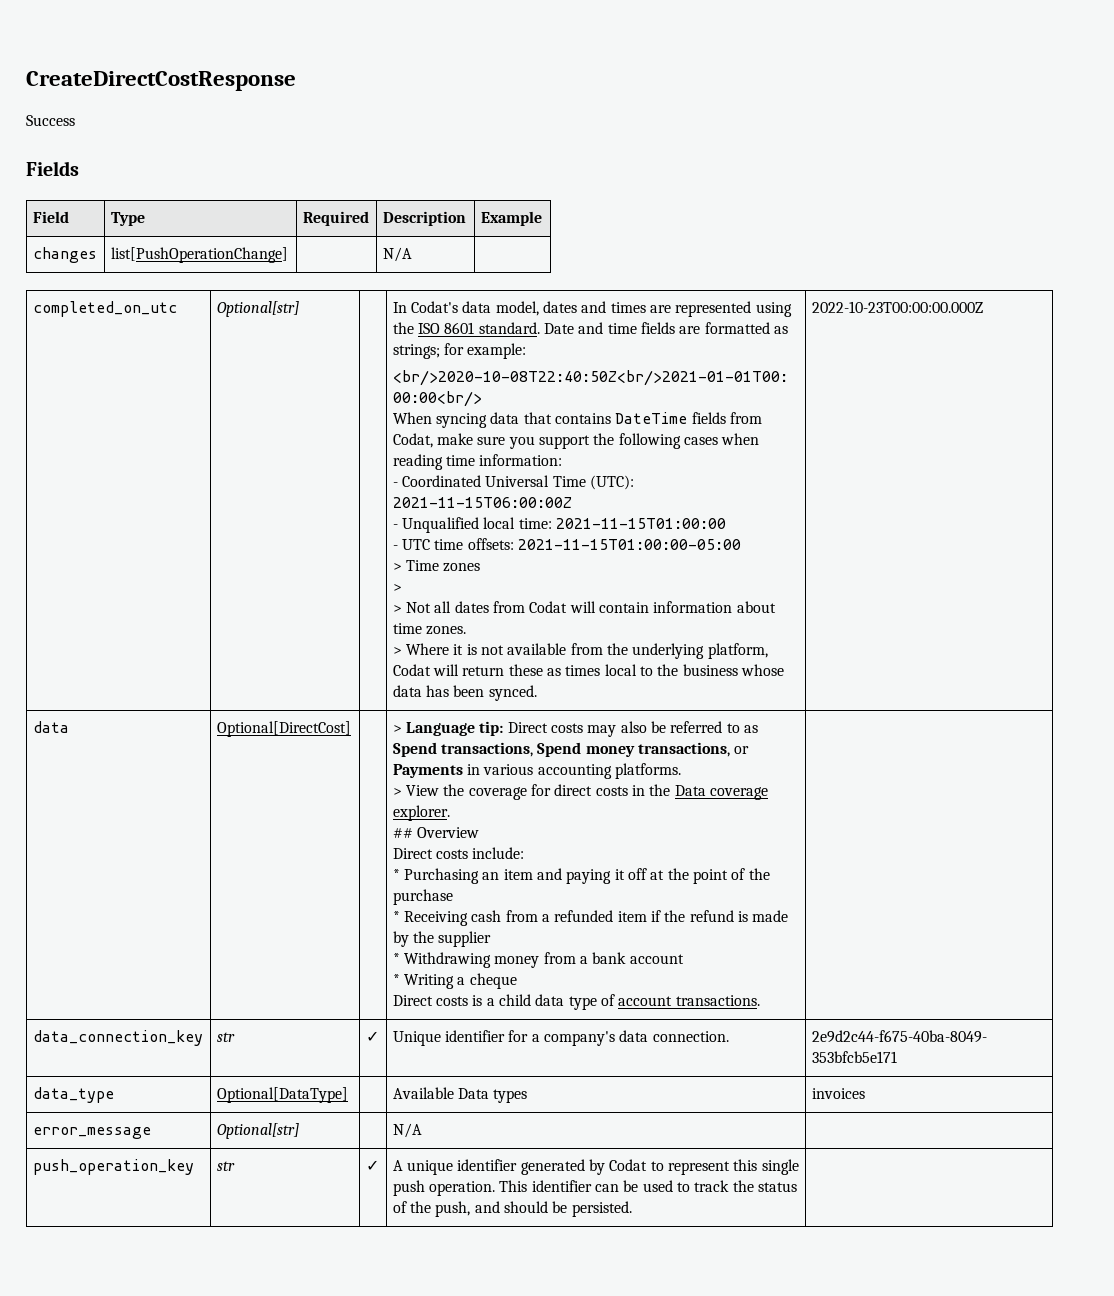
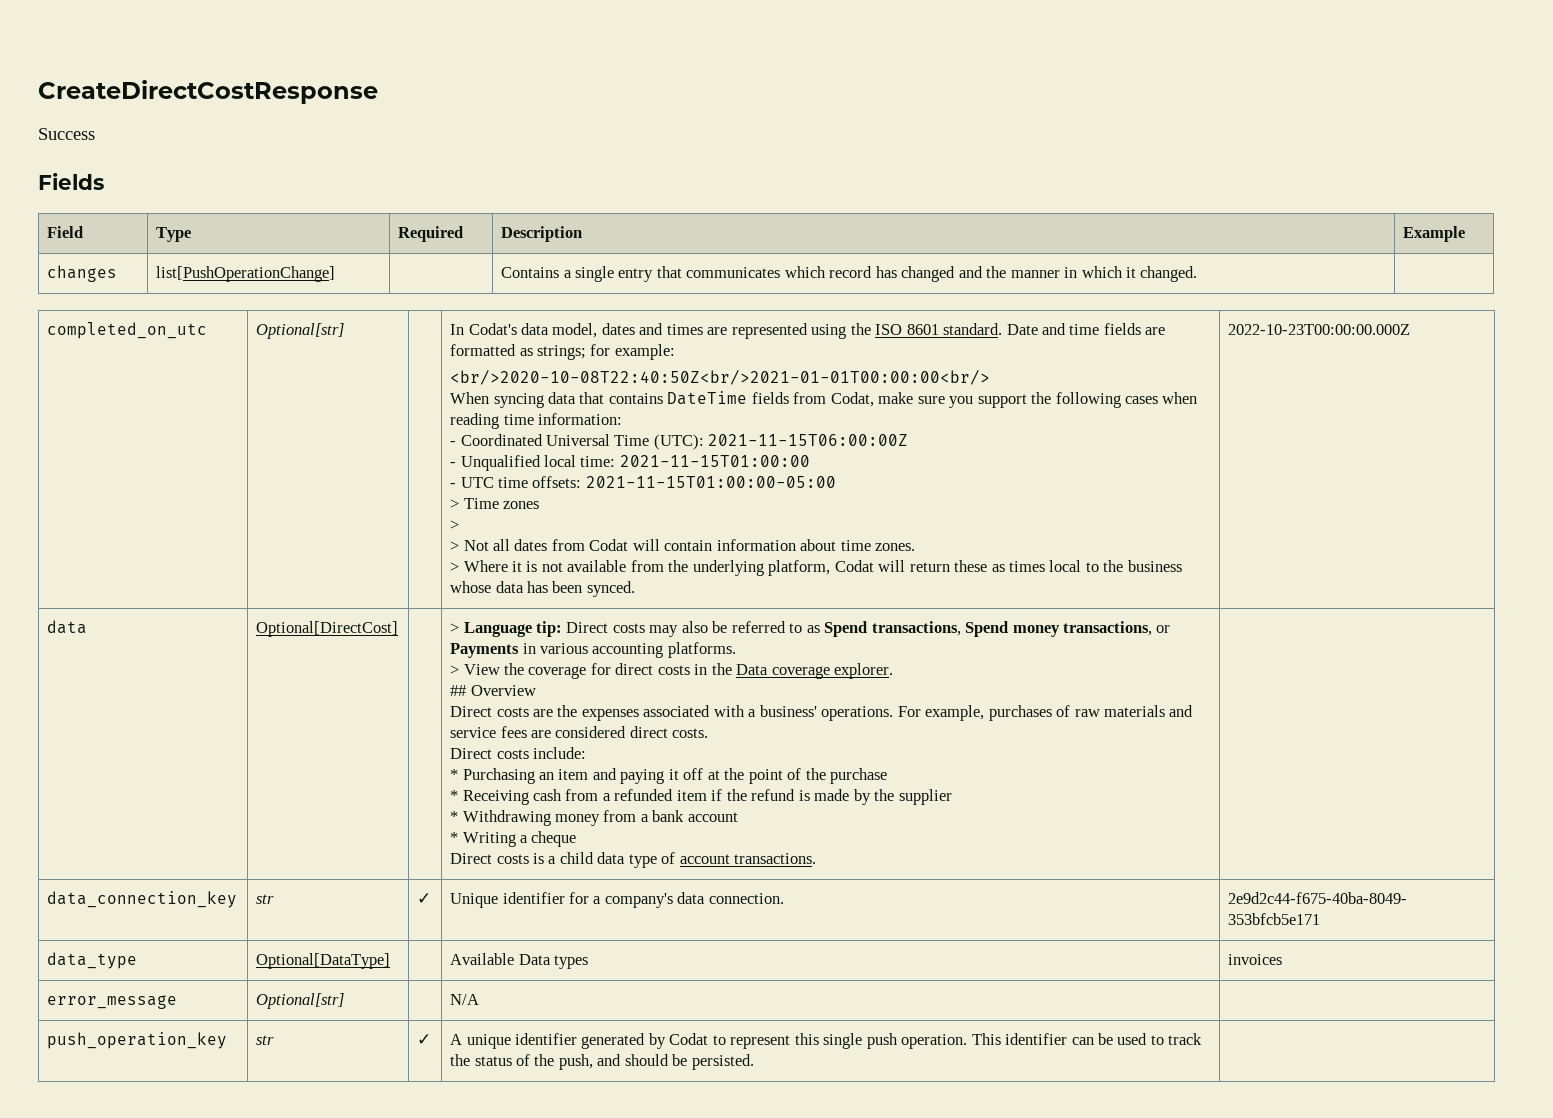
[382,247,412,262] N/A -> [501,266,1198,282] Contains a single entry that communicates which record has changed and the manner in which it changed.
(480, 832) none -> [450,705,1194,721] [450,726,709,738] // Direct costs are the expenses associated with a business' operations. For example, purchases of raw materials and service fees are considered direct costs.

